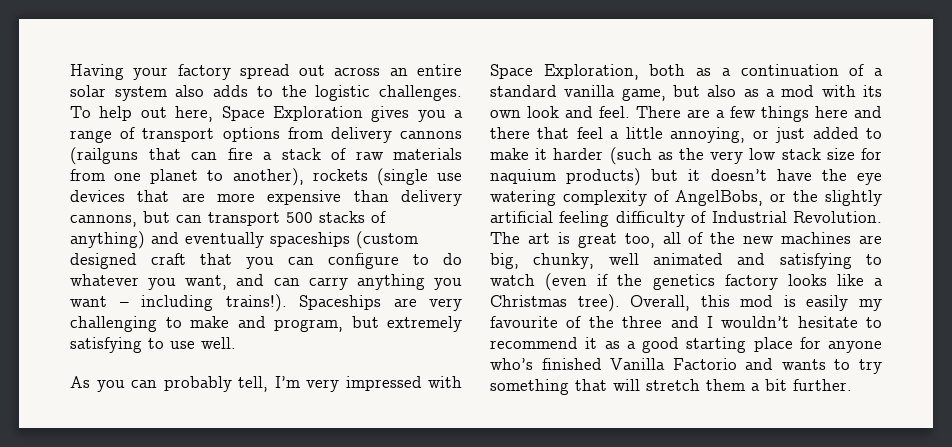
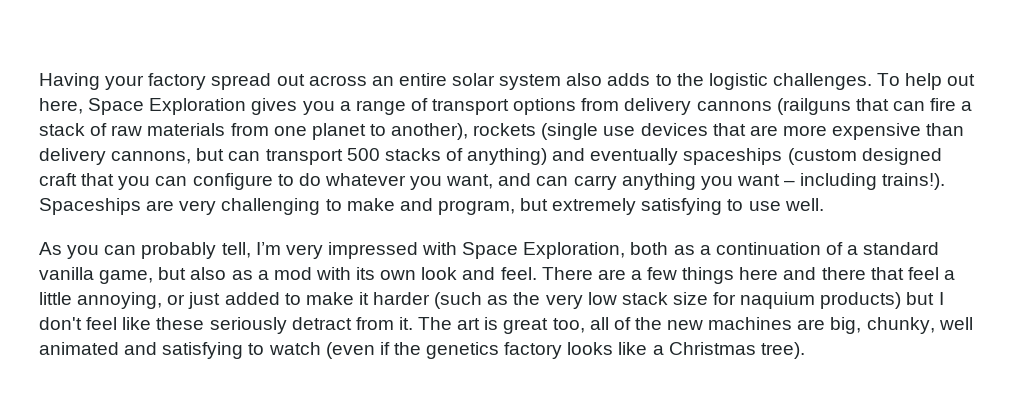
[688,169,882,185] [490,190,882,206] [490,211,882,227] it doesn’t have the eye watering complexity of AngelBobs, or the slightly artificial feeling difficulty of Industrial Revolution. -> [938,292,944,305] [39,317,413,334] I don't feel like these seriously detract from it.
[630,295,882,311] [490,316,882,328] [490,337,882,353] [490,358,882,374] [490,379,852,395] Overall, this mod is easily my favourite of the three and I wouldn’t hesitate to recommend it as a good starting place for anyone who’s finished Vanilla Factorio and wants to try something that will stretch them a bit further. -> (805, 350) none

